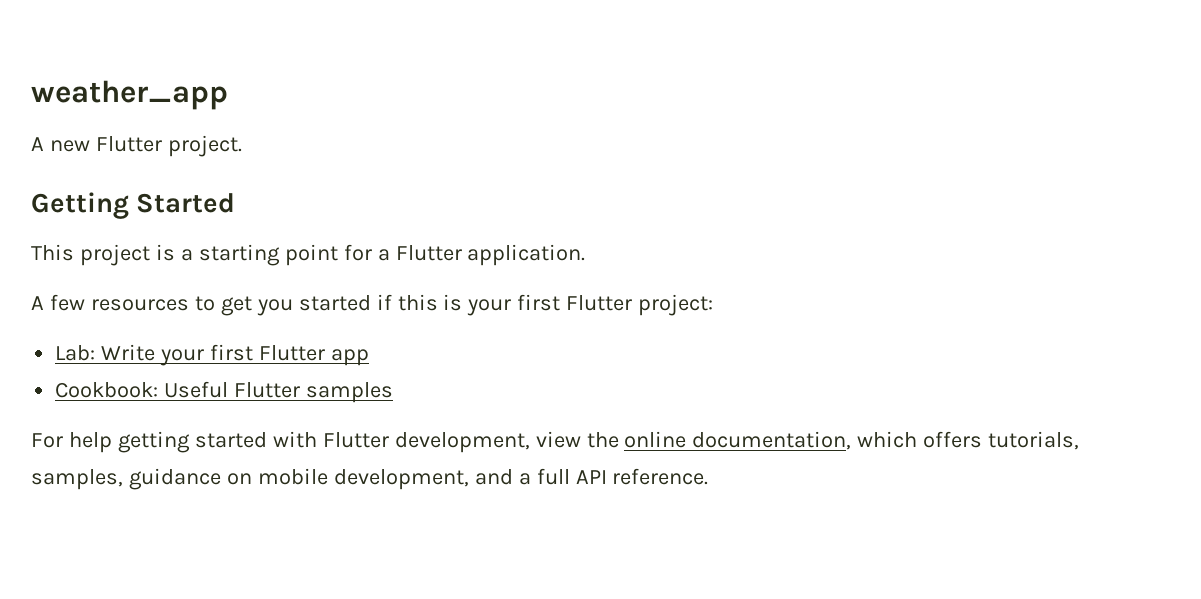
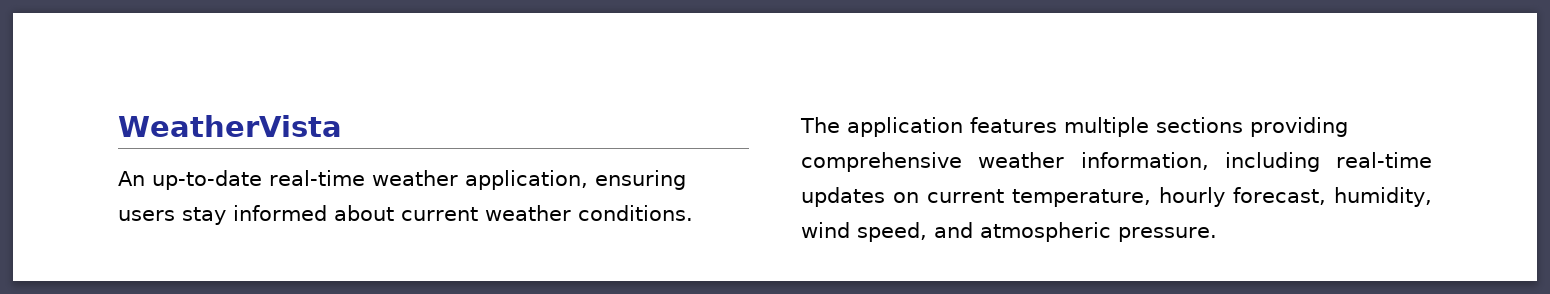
[31,80,228,110] [31,135,242,157] [31,192,236,219] [31,244,586,266] [31,294,714,316] [55,344,369,366] [55,381,394,403] [31,431,1080,453] [31,468,709,490] weather_app // A new Flutter project. // Getting Started // This project is a starting point for a Flutter application. // A few resources to get you started if this is your first Flutter project: // Lab: Write your first Flutter app // Cookbook: Useful Flutter samples // For help getting started with Flutter development, view the online documentation, which offers tutorials, samples, guidance on mobile development, and a full API reference. -> [118,115,342,137] [118,170,686,190] [118,205,693,225] [800,117,1348,137] [801,152,1432,172] [801,187,1432,207] [801,222,1217,242] WeatherVista // An up-to-date real-time weather application, ensuring users stay informed about current weather conditions. // The application features multiple sections providing comprehensive weather information, including real-time updates on current temperature, hourly forecast, humidity, wind speed, and atmospheric pressure.

